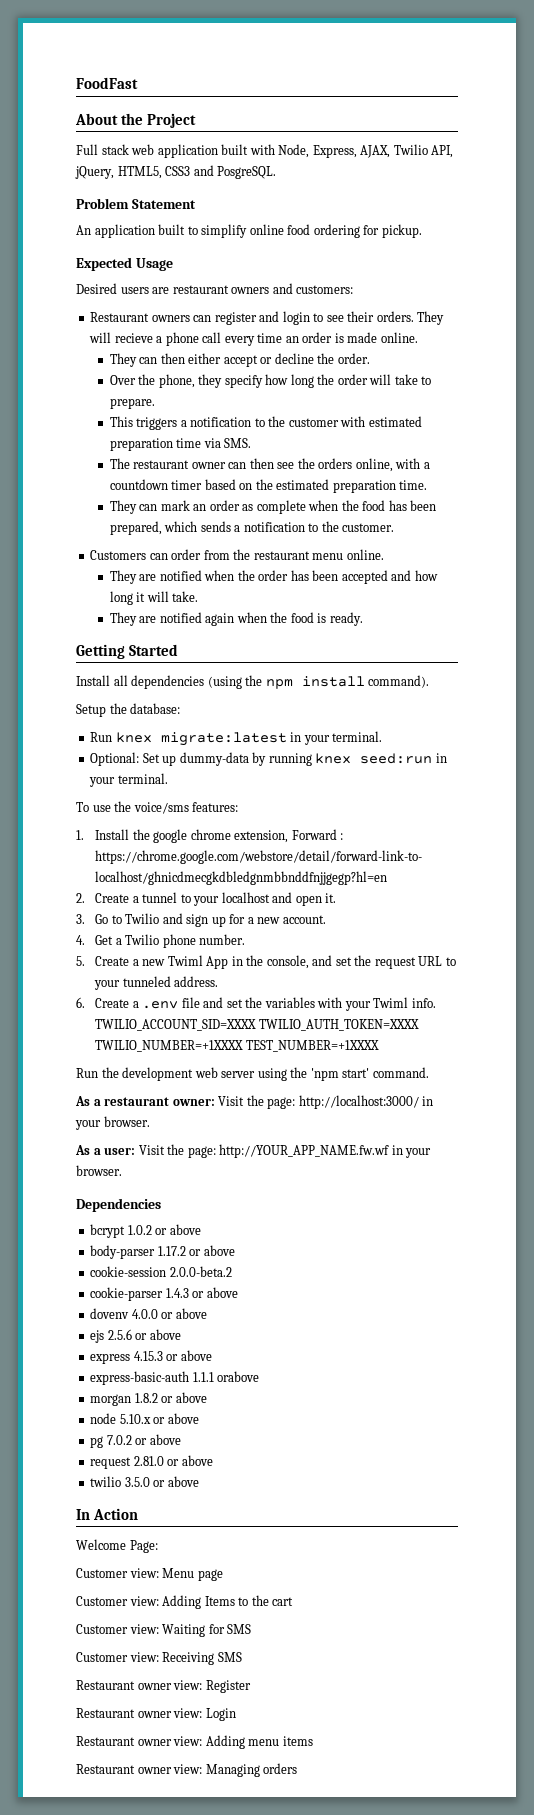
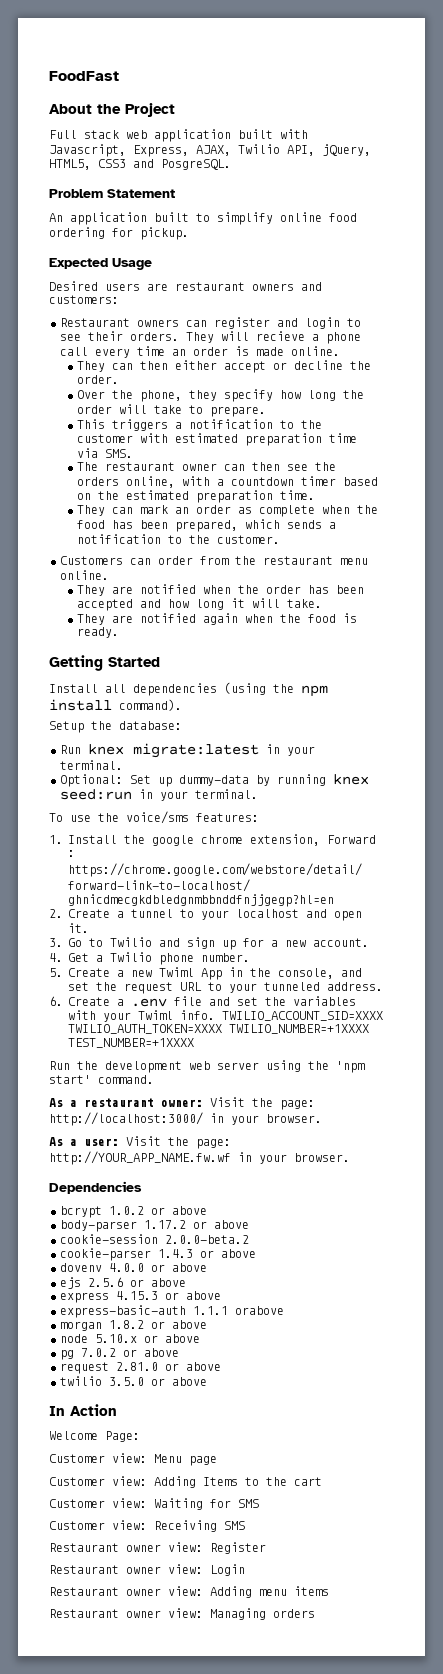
[278,144,310,158] Node, -> [49,144,126,157] Javascript,

